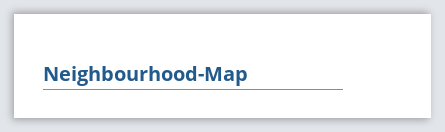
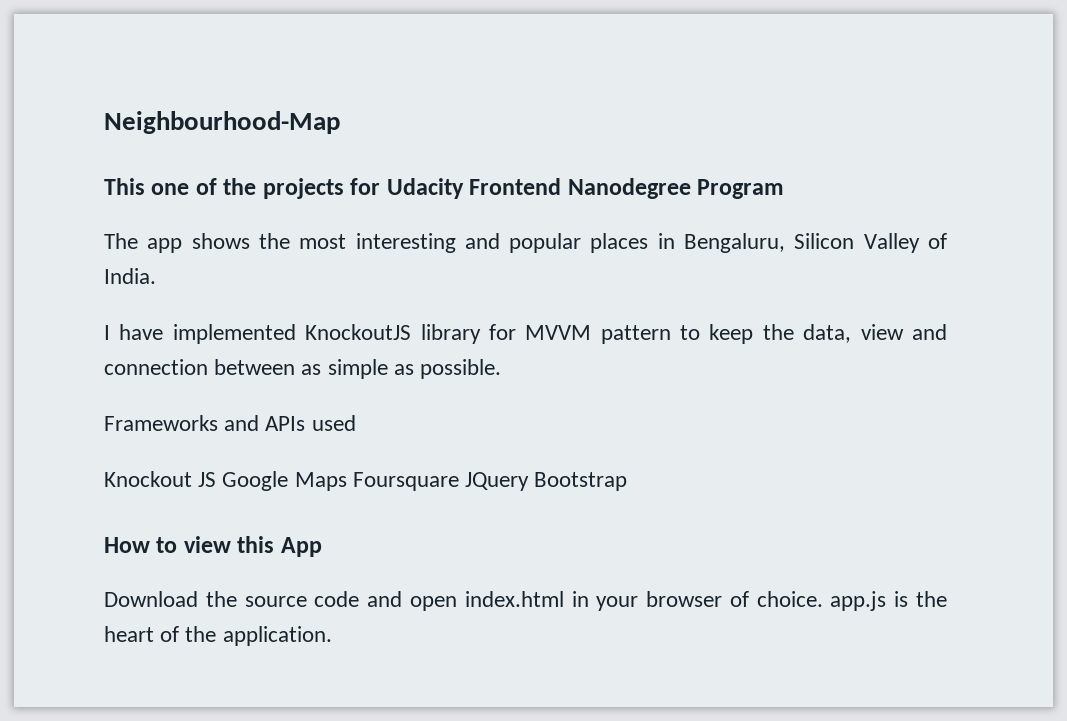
(248, 76) none -> [104,178,785,199] [104,233,947,253] [104,268,156,284] [104,324,947,344] [104,359,502,379] [104,415,356,431] [104,471,628,491] [104,536,322,557] [104,591,948,611] [104,626,332,646] // This one of the projects for Udacity Frontend Nanodegree Program // The app shows the most interesting and popular places in Bengaluru, Silicon Valley of India. // I have implemented KnockoutJS library for MVVM pattern to keep the data, view and connection between as simple as possible. // Frameworks and APIs used // Knockout JS Google Maps Foursquare JQuery Bootstrap // How to view this App // Download the source code and open index.html in your browser of choice. app.js is the heart of the application.

